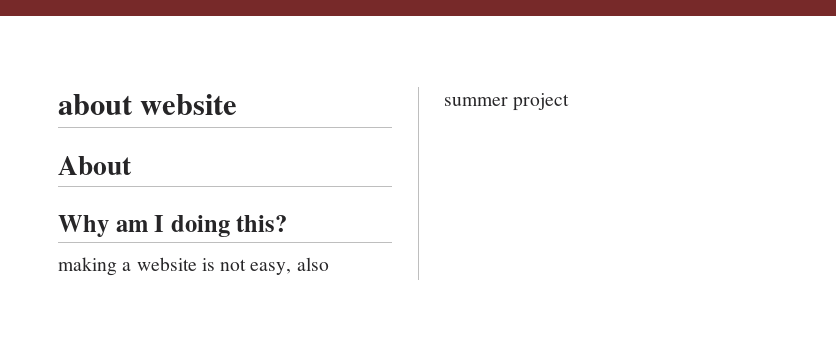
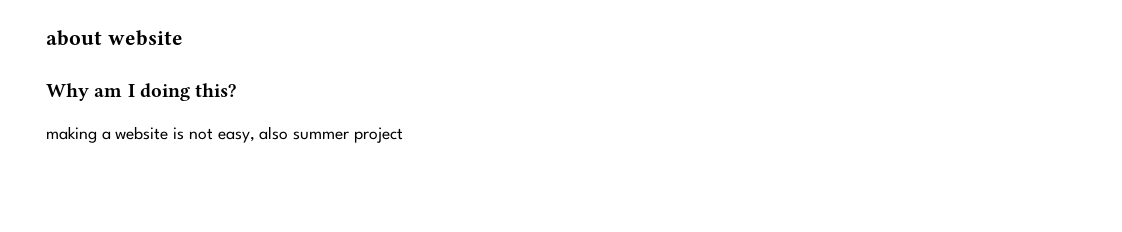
[58,156,132,175] // About -> (183, 38) none

